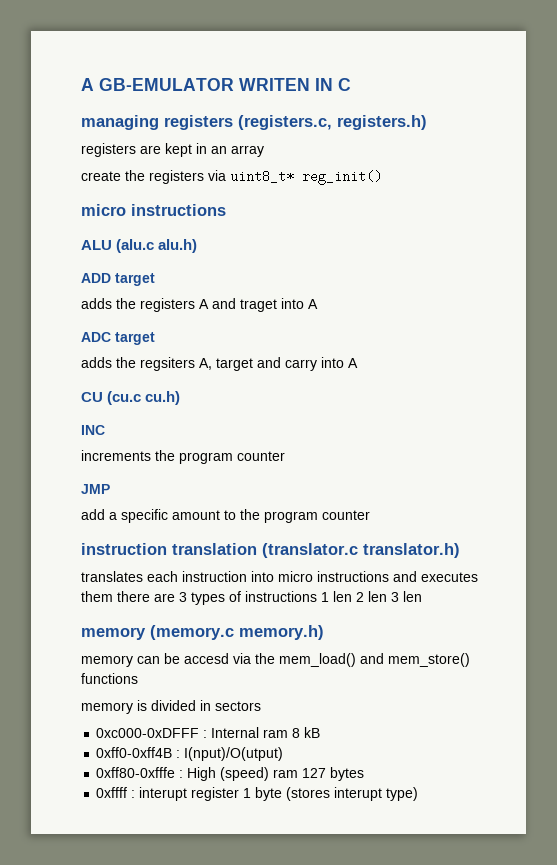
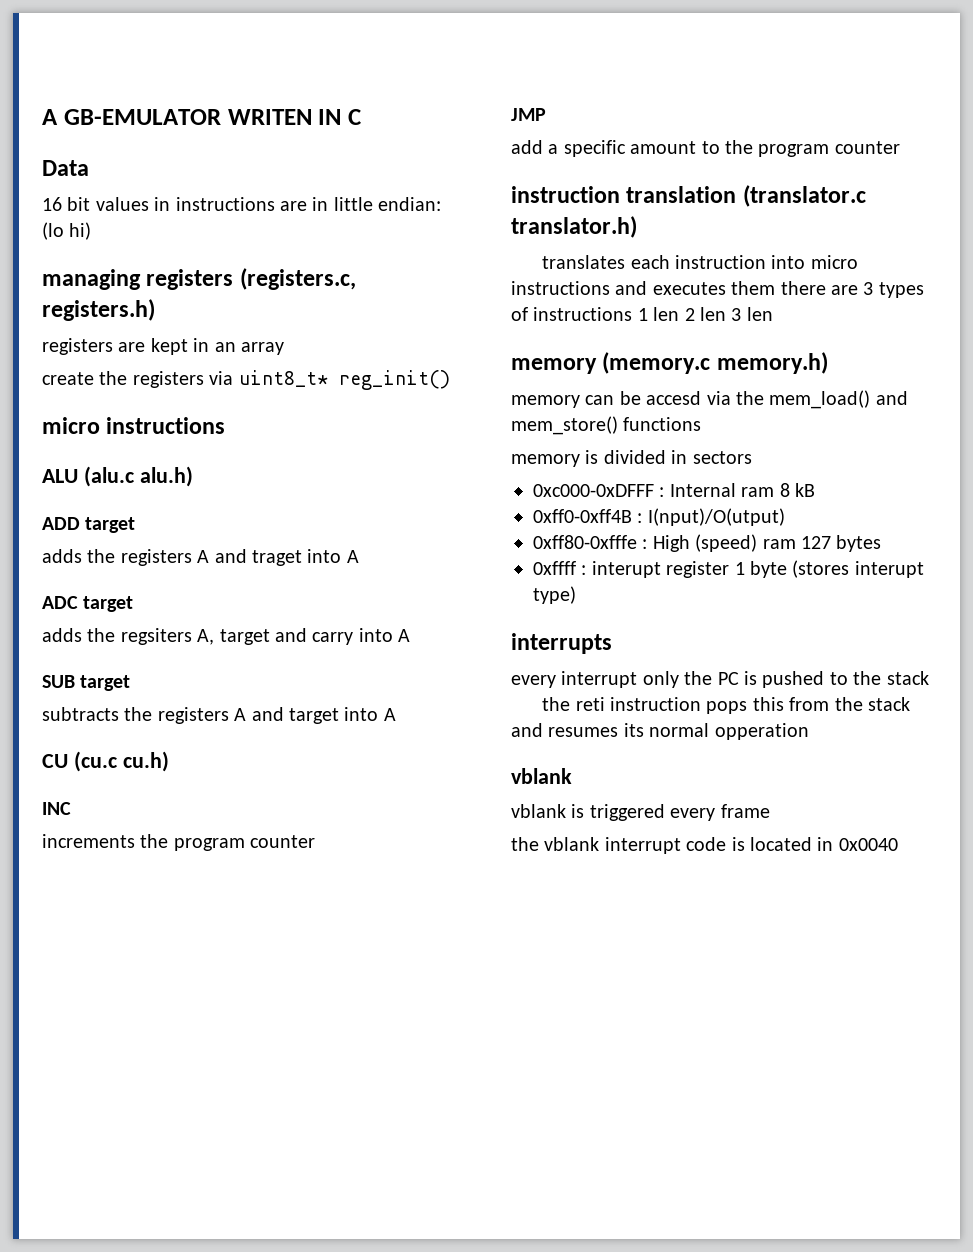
(351, 84) none -> [42,160,89,176] [42,197,442,211] [42,222,92,240] // Data // 16 bit values in instructions are in little endian: (lo hi)
(358, 363) none -> [42,675,131,691] [42,707,396,724] // SUB target // subtracts the registers A and target into A
(419, 794) none -> [511,633,612,654] [511,671,929,688] [542,697,911,714] [511,723,809,740] [511,768,572,784] [511,804,770,821] [511,837,898,854] // interrupts // every interrupt only the PC is pushed to the stack // the reti instruction pops this from the stack and resumes its normal opperation // vblank // vblank is triggered every frame // the vblank interrupt code is located in 0x0040

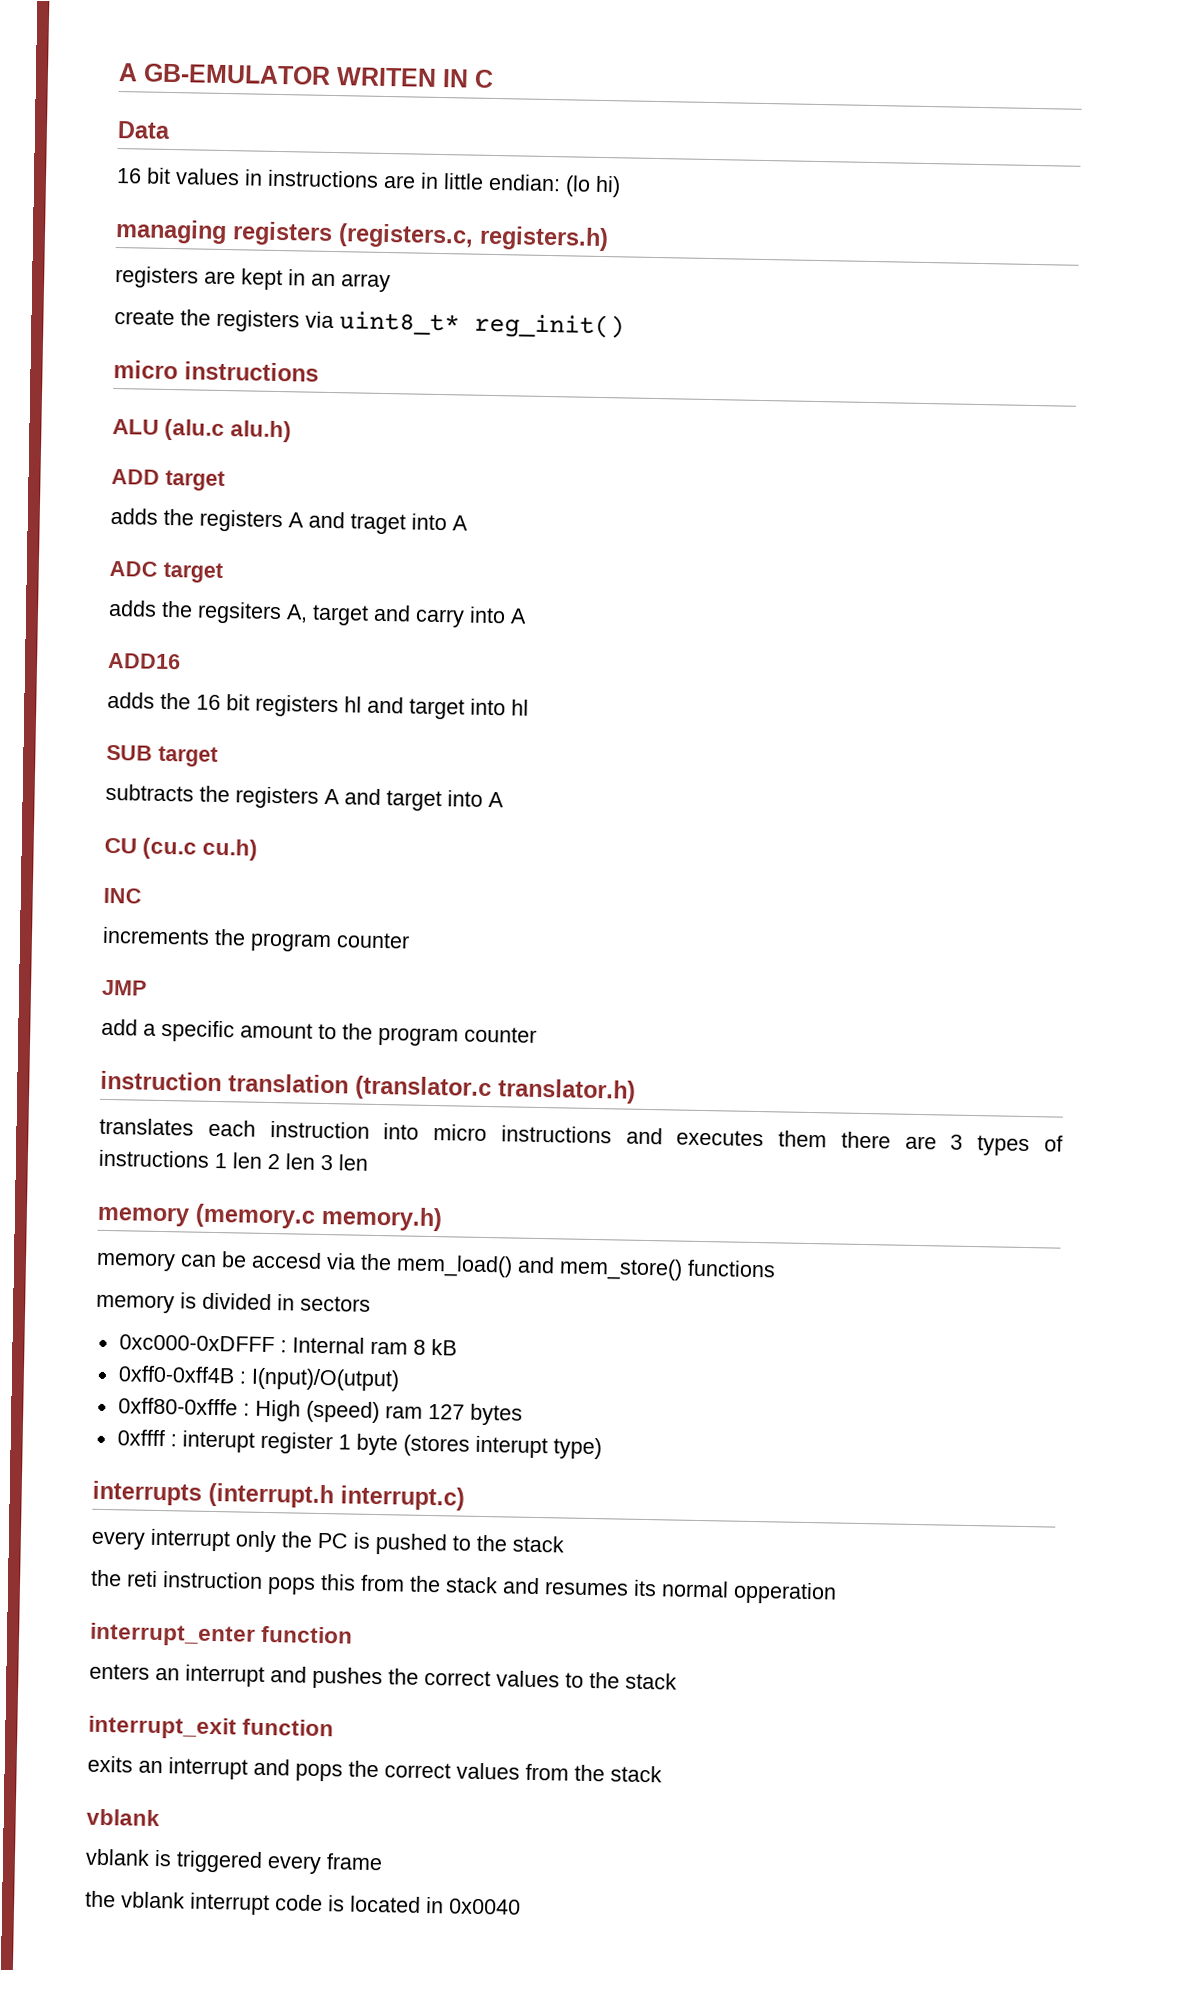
(411, 635) none -> [107,652,181,670] [107,691,529,720] // ADD16 // adds the 16 bit registers hl and target into hl
(612, 643) none -> [208,1482,465,1511] (interrupt.h interrupt.c)
(809, 731) none -> [89,1622,354,1647] [89,1663,677,1690] [88,1715,335,1740] [87,1755,662,1783] // interrupt_enter function // enters an interrupt and pushes the correct values to the stack // interrupt_exit function // exits an interrupt and pops the correct values from the stack

